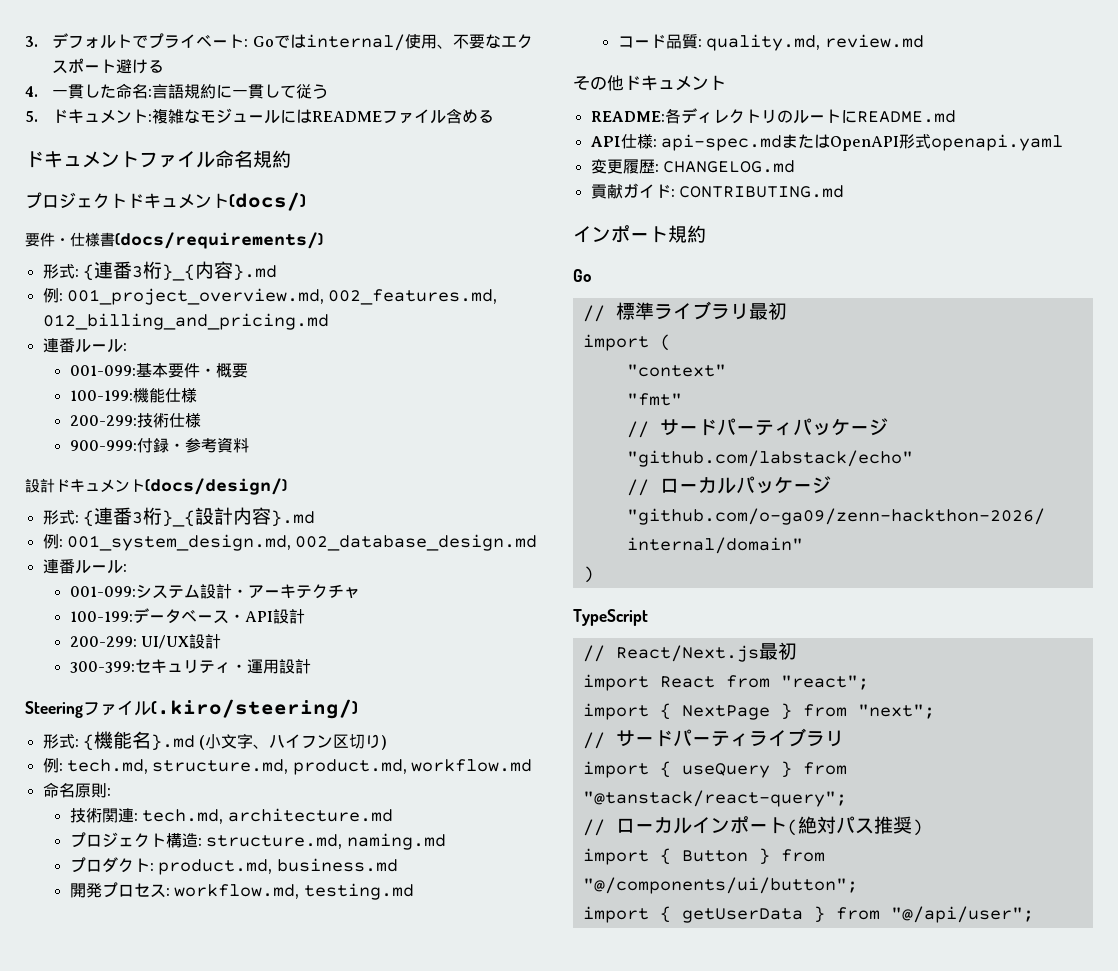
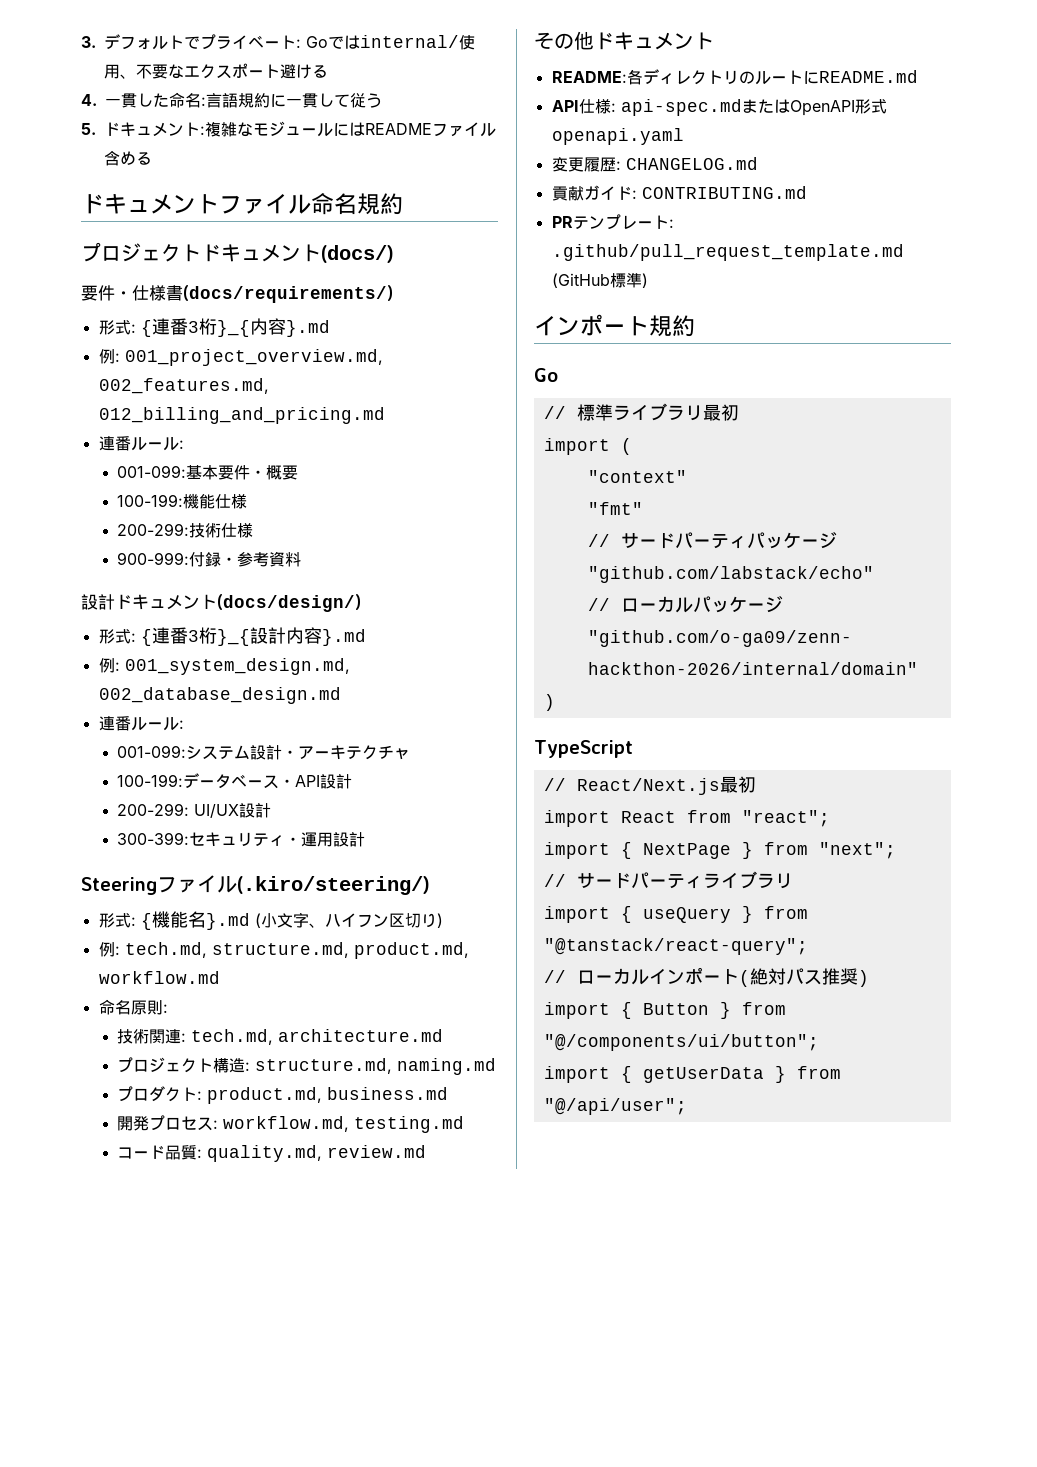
(844, 191) none -> [551,214,674,230] [551,244,904,261] [551,272,648,288] // PRテンプレート: .github/pull_request_template.md (GitHub標準)

